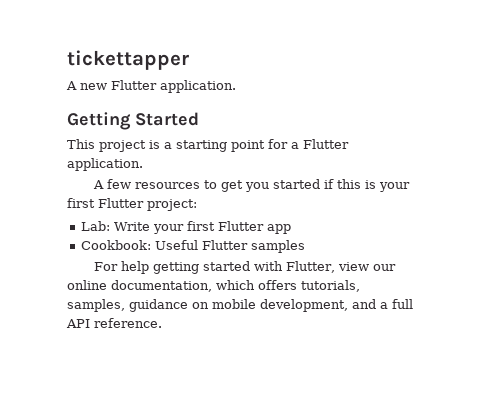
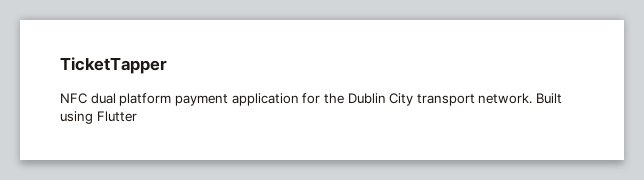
[67,50,189,70] [66,80,236,93] [67,112,199,130] [67,139,349,152] [67,158,143,171] [93,179,411,192] [67,198,197,211] [80,221,291,234] [80,240,305,253] [94,261,397,274] [67,280,360,292] [67,299,413,312] [66,318,162,328] tickettapper // A new Flutter application. // Getting Started // This project is a starting point for a Flutter application. // A few resources to get you started if this is your first Flutter project: // Lab: Write your first Flutter app // Cookbook: Useful Flutter samples // For help getting started with Flutter, view our online documentation, which offers tutorials, samples, guidance on mobile development, and a full API reference. -> [60,57,167,74] [60,93,563,106] [60,111,137,124] TicketTapper // NFC dual platform payment application for the Dublin City transport network. Built using Flutter

